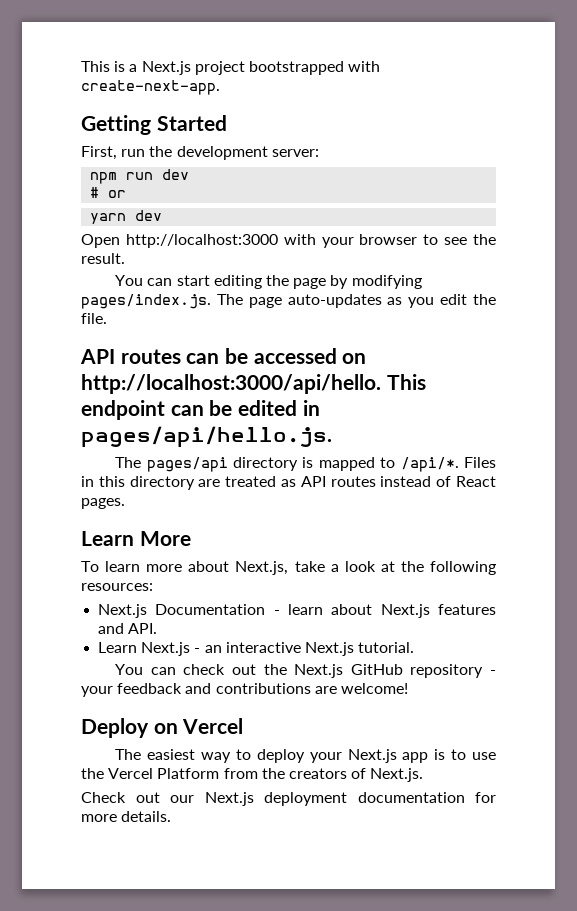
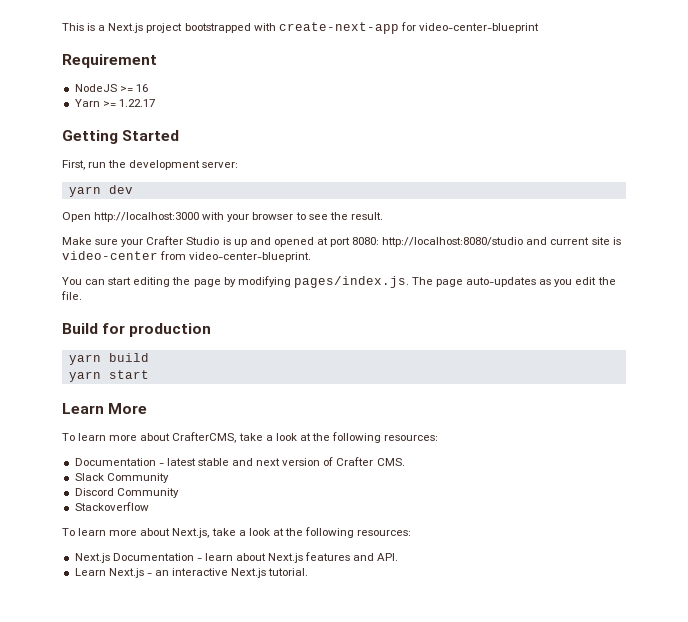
[81,80,220,95] create-next-app. -> [278,22,539,34] [62,54,157,68] [74,84,148,92] [74,99,155,107] create-next-app for video-center-blueprint // Requirement // NodeJS >= 16 // Yarn >= 1.22.17
[90,169,190,184] [90,187,127,198] // npm run dev // # or -> (239, 165) none
(125, 258) none -> [62,236,621,247] [62,251,312,262] // Make sure your Crafter Studio is up and opened at port 8080: http://localhost:8080/studio and current site is video-center from video-center-blueprint.
[80,348,367,364] [81,374,426,394] [81,400,320,420] [81,426,332,448] [115,457,497,472] [81,476,497,490] [81,498,125,509] [81,531,191,546] API routes can be accessed on http://localhost:3000/api/hello. This endpoint can be edited in pages/api/hello.js. // The pages/api directory is mapped to /api/*. Files in this directory are treated as API routes instead of React pages. // Learn More -> [62,323,212,337] [68,353,149,365] [68,370,149,382] [62,403,148,414] [62,432,439,443] [74,457,405,466] [74,473,169,483] [74,488,179,498] [74,502,149,511] Build for production // yarn build // yarn start // Learn More // To learn more about CrafterCMS, take a look at the following resources: // Documentation - latest stable and next version of Crafter CMS. // Slack Community // Discord Community // Stackoverflow
[115,664,496,678] [81,683,408,697] [81,718,244,738] [115,749,496,763] [81,768,424,782] [81,792,496,806] [81,811,172,822] // You can check out the Next.js GitHub repository - your feedback and contributions are welcome! // Deploy on Vercel // The easiest way to deploy your Next.js app is to use the Vercel Platform from the creators of Next.js. // Check out our Next.js deployment documentation for more details. -> (309, 572) none

